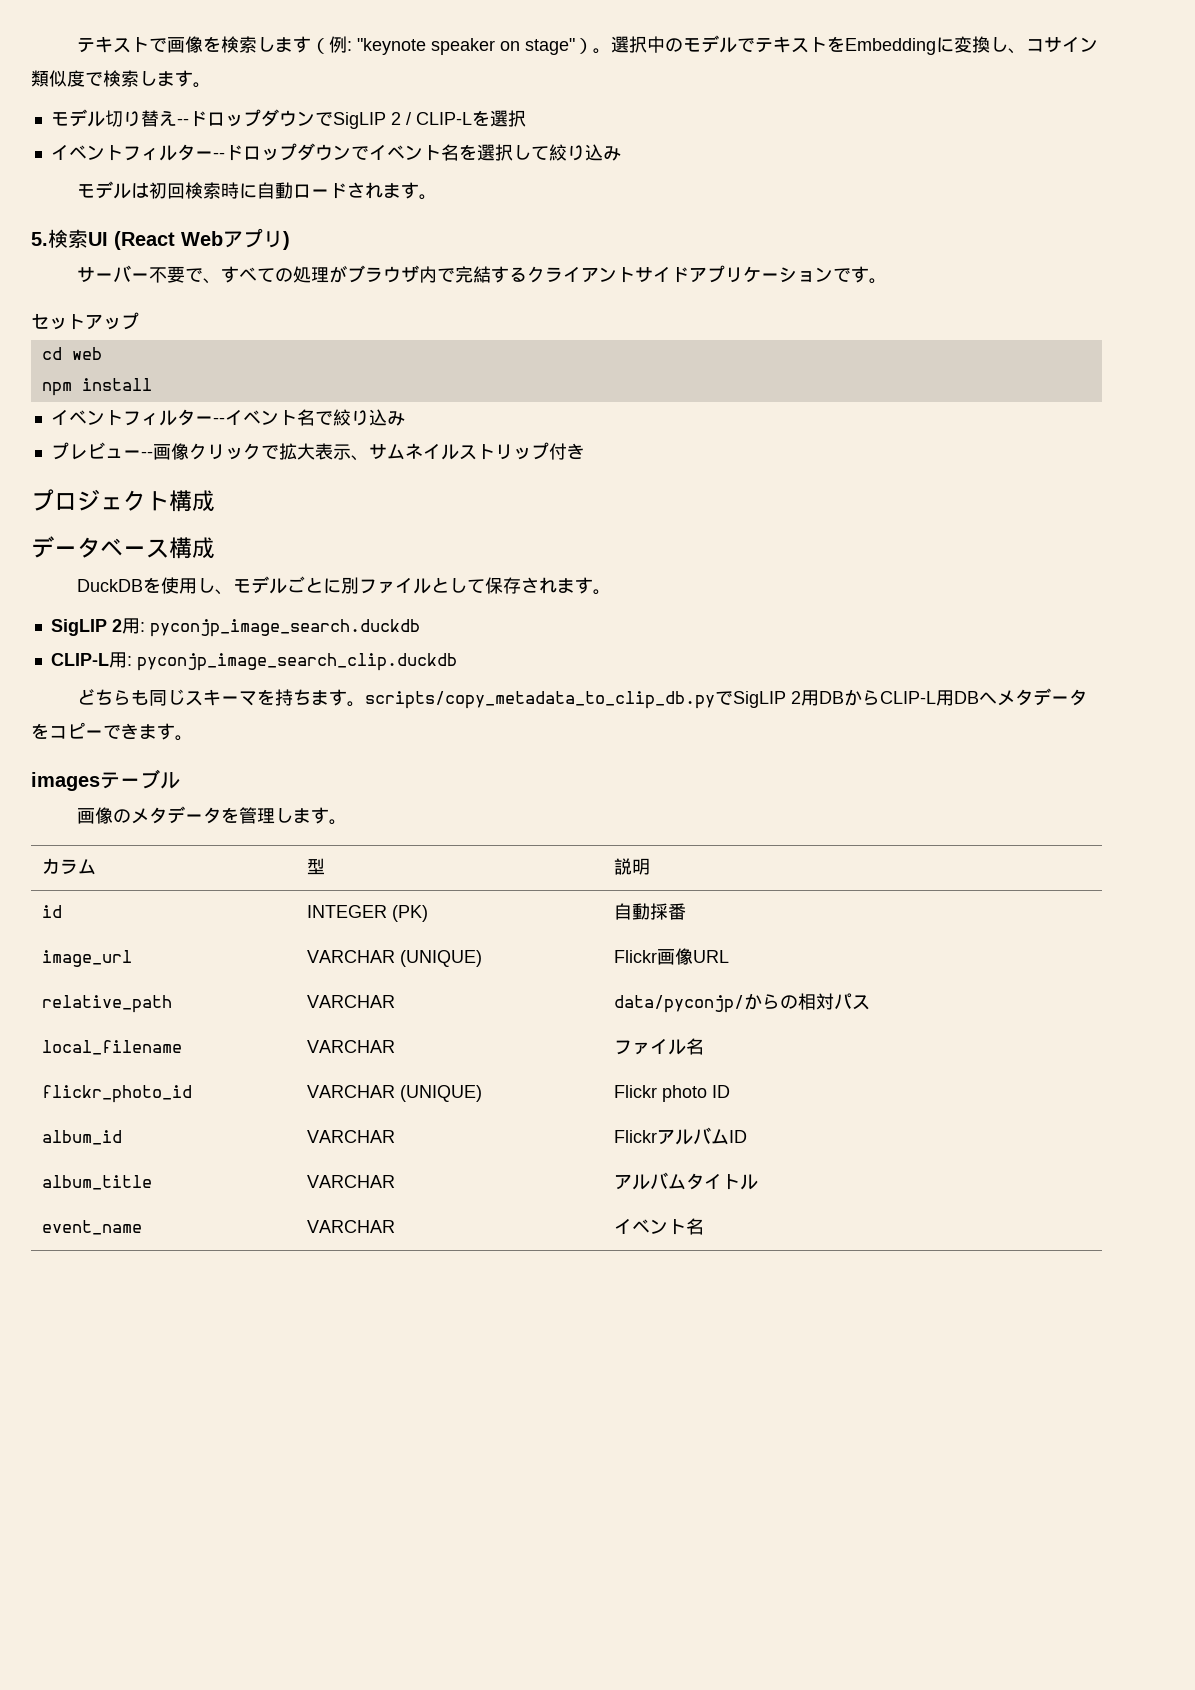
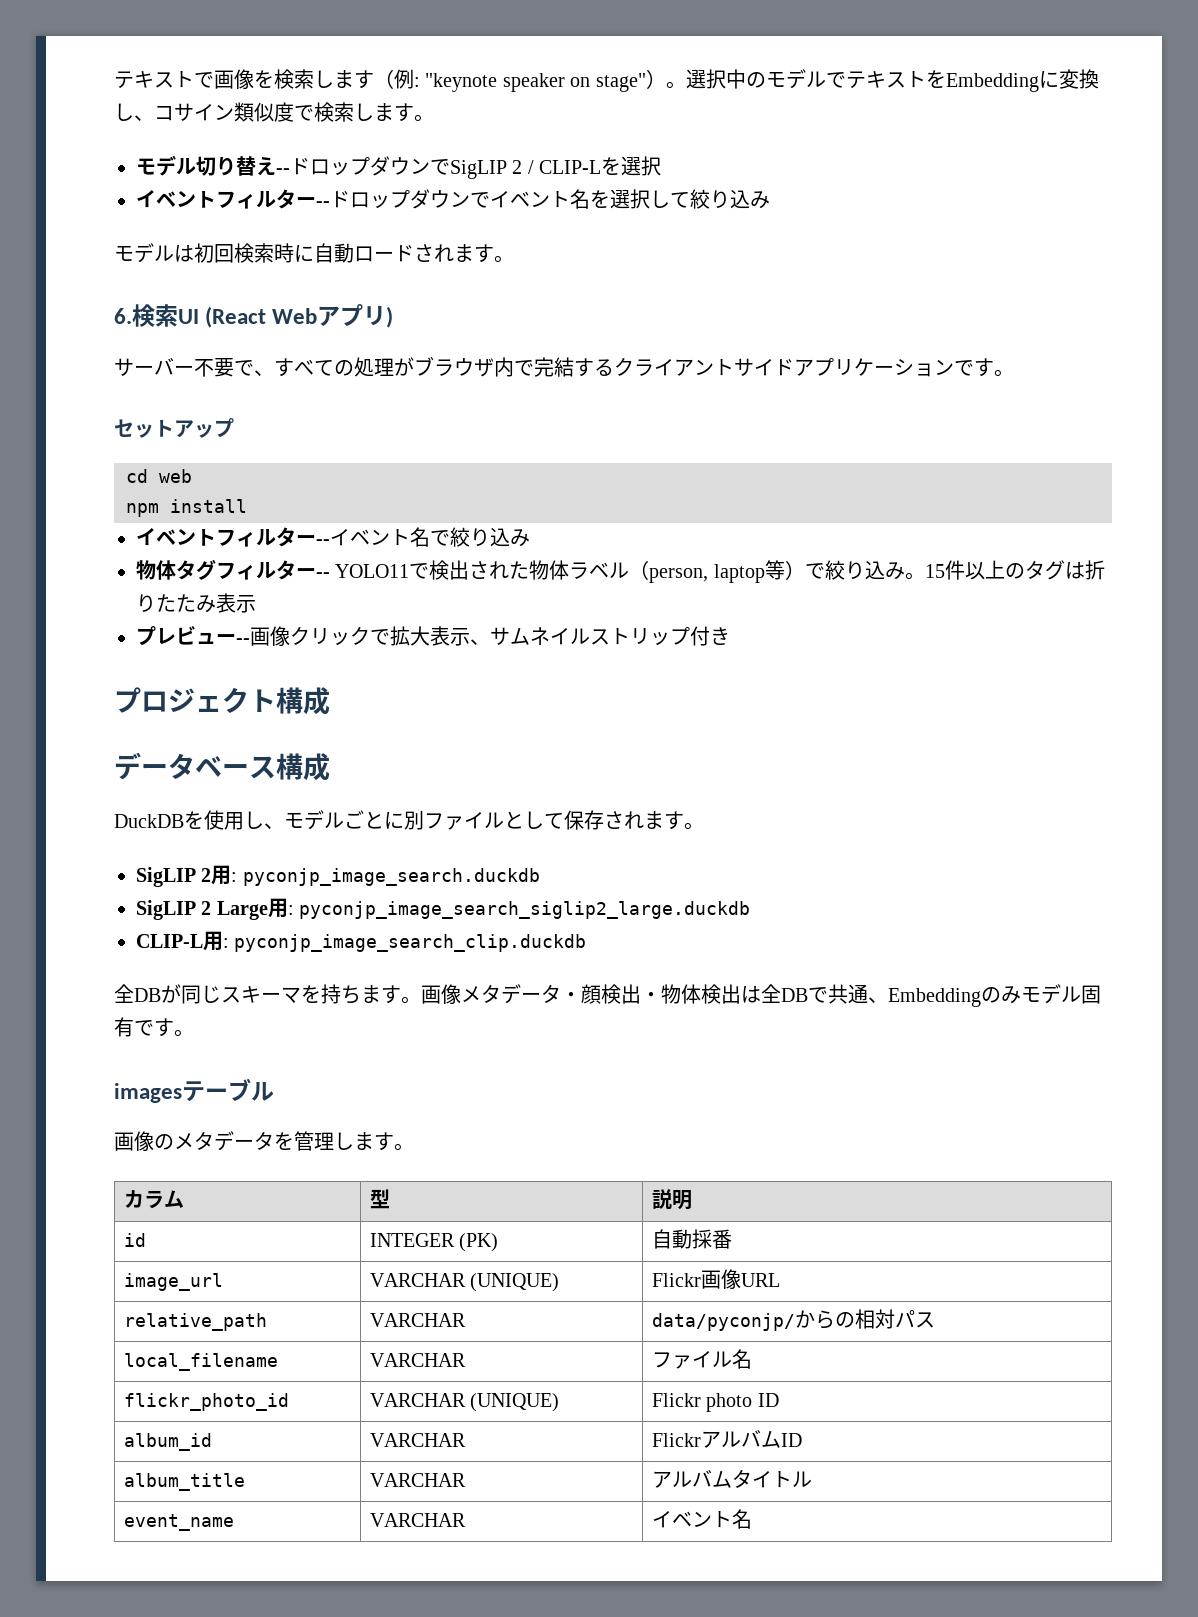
[31,232,48,246] 5. -> [114,308,132,324] 6.
(405, 418) none -> [136,559,1105,583] [136,593,256,613] // 物体タグフィルター-- YOLO11で検出された物体ラベル（person, laptop等）で絞り込み。15件以上のタグは折りたたみ表示
(420, 628) none -> [136,898,751,920] // SigLIP 2 Large用: pyconjp_image_search_siglip2_large.duckdb
[76,689,149,705] どちらも -> [114,984,181,1003] 全DBが
[364,688,1087,709] [31,722,157,740] scripts/copy_metadata_to_clip_db.pyでSigLIP 2用DBからCLIP-L用DBへメタデータをコピーできま -> [421,984,1101,1007] [114,1017,154,1037] 画像メタデータ・顔検出・物体検出は全DBで共通、Embeddingのみモデル固有で

